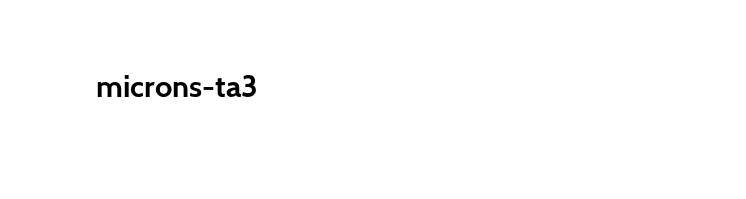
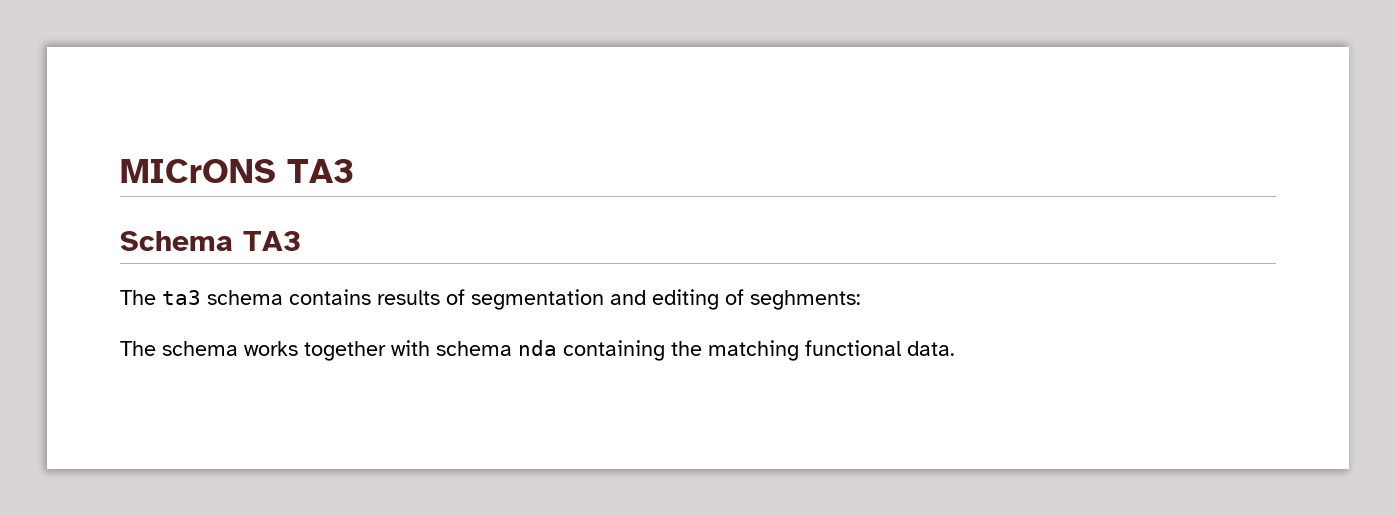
[96,75,258,97] microns-ta3 -> [120,159,354,183] [120,231,301,251] [120,289,861,310] [120,340,955,361] MICrONS TA3 // Schema TA3 // The ta3 schema contains results of segmentation and editing of seghments: // The schema works together with schema nda containing the matching functional data.

